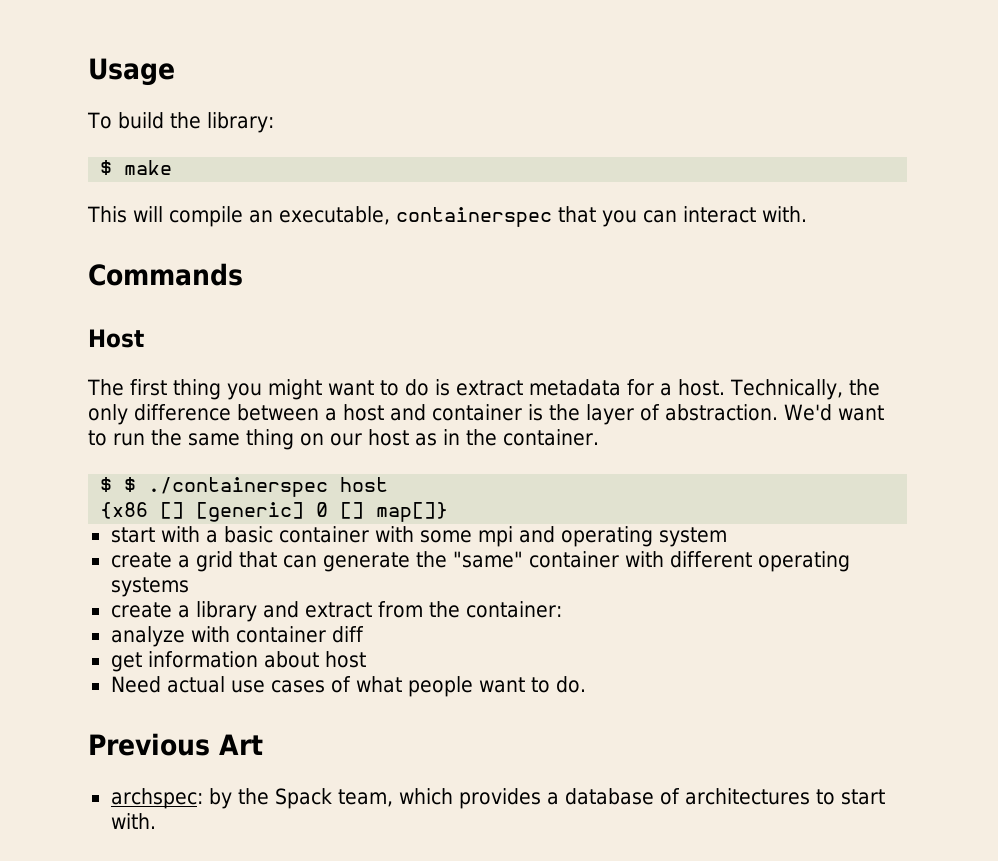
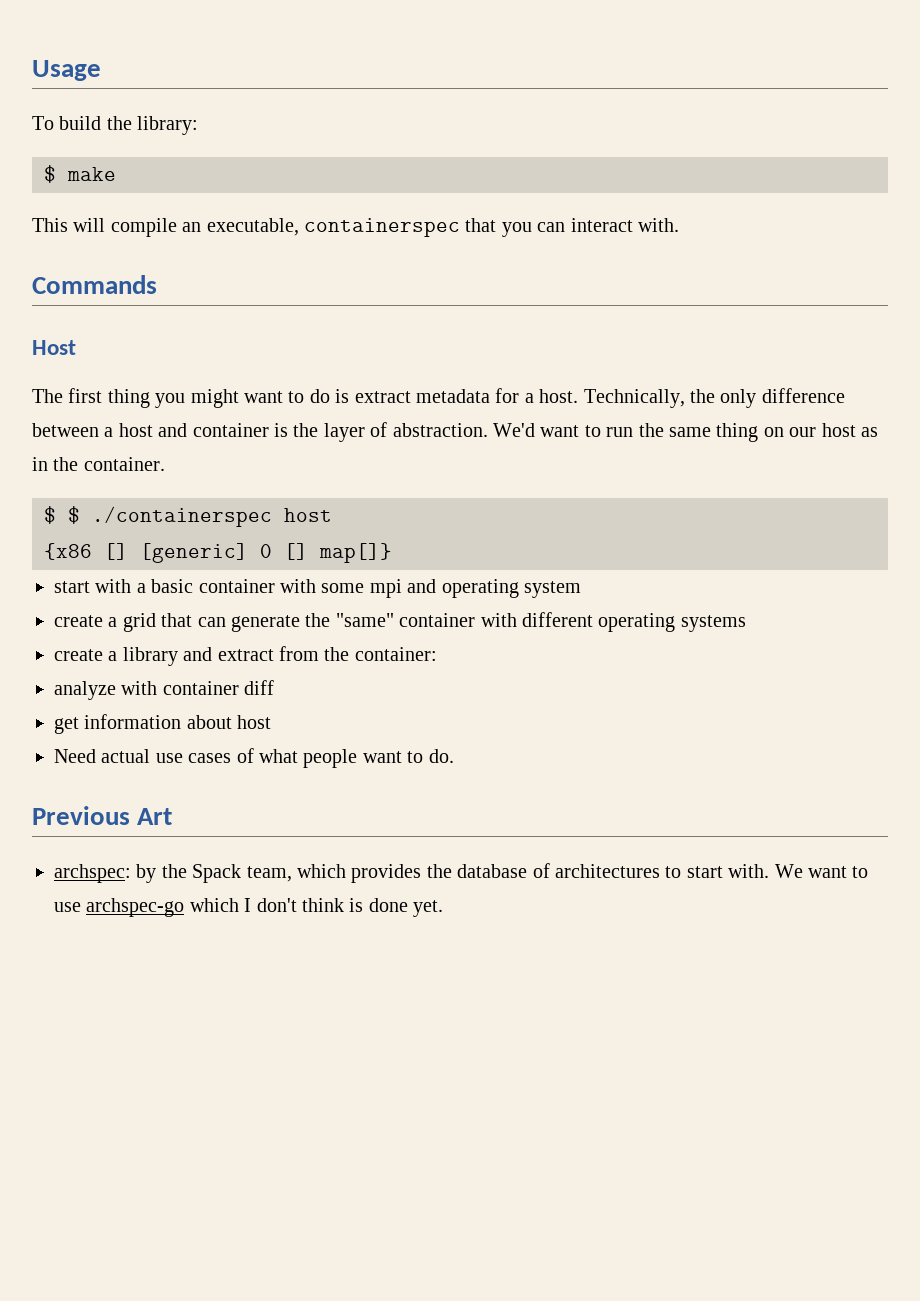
[546,792,559,805] a -> [426,864,452,878] the
(156, 821) none -> [774,864,869,878] [54,898,444,917] We want to use archspec-go which I don't think is done yet.

